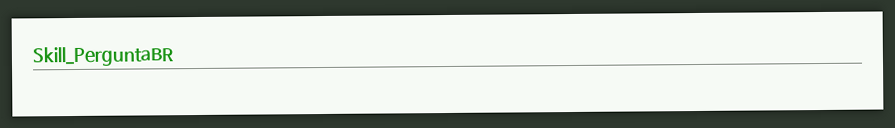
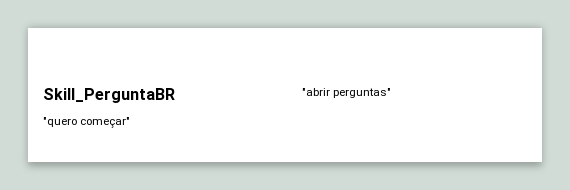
(175, 56) none -> [43,117,131,128] [302,88,392,98] // "quero começar" // "abrir perguntas"

